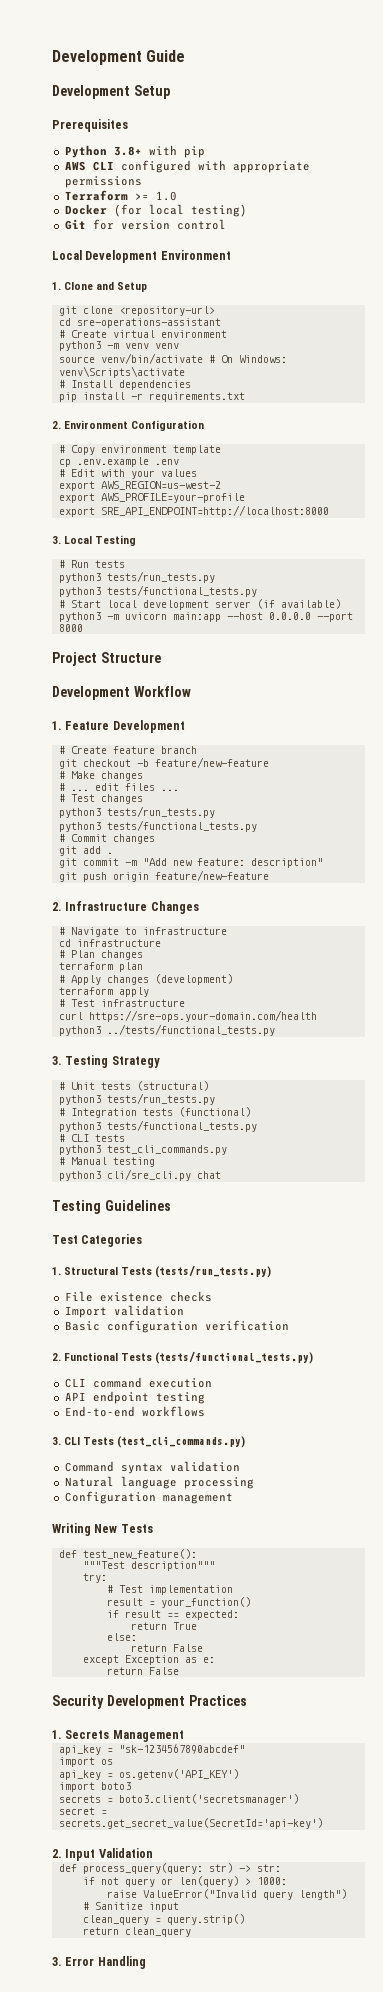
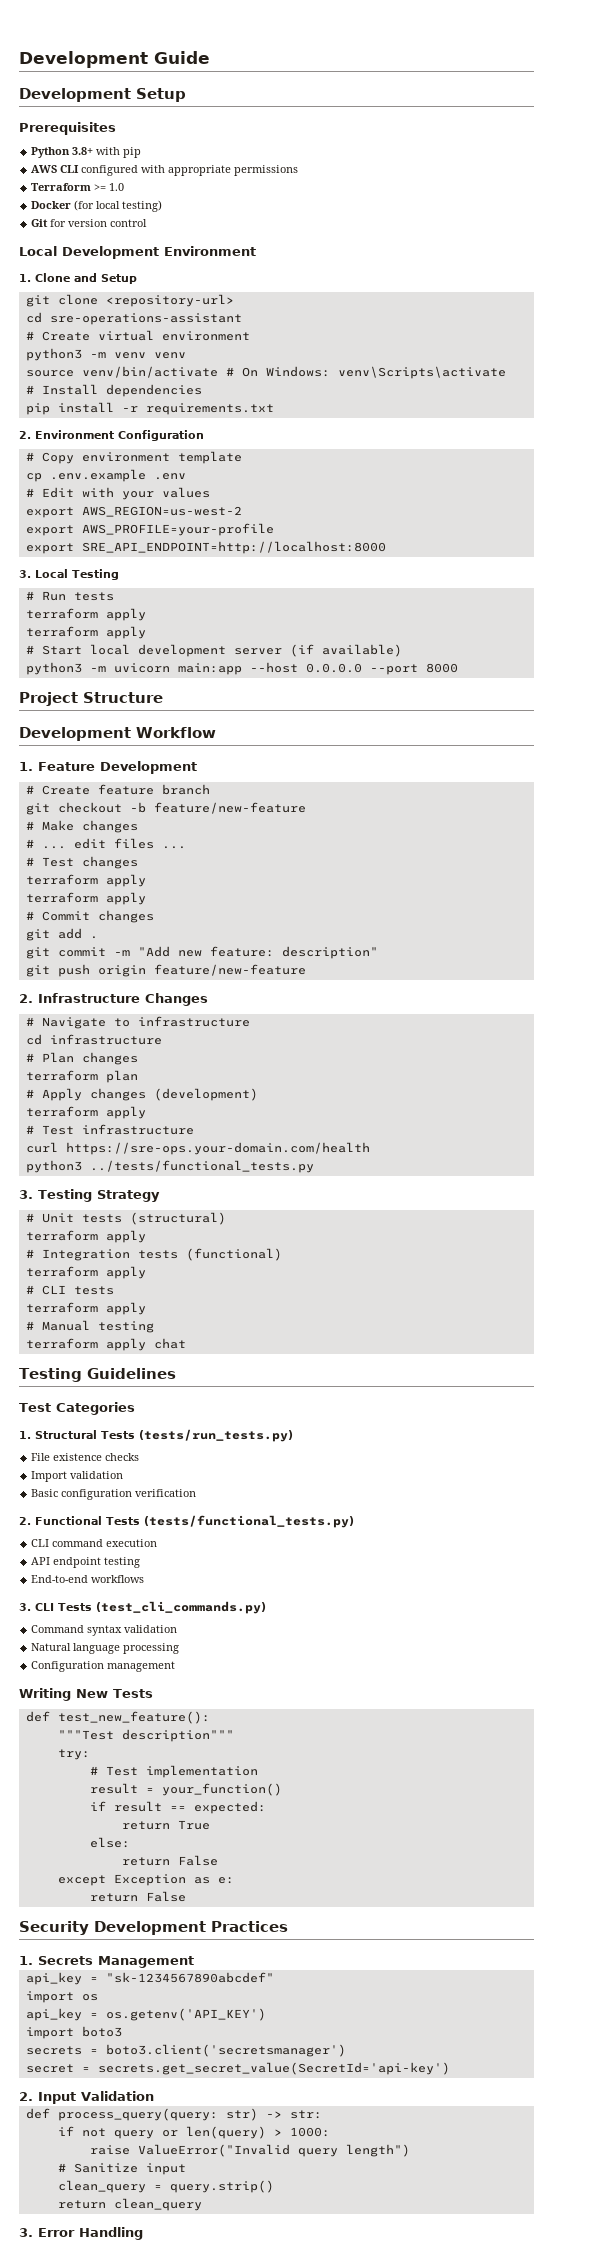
[58,571,215,583] [58,585,257,597] python3 tests/run_tests.py // python3 tests/functional_tests.py -> [25,608,146,621] [25,626,146,639] terraform apply // terraform apply
[58,806,215,818] [58,820,257,832] python3 tests/run_tests.py // python3 tests/functional_tests.py -> [25,874,146,887] [25,892,146,905] terraform apply // terraform apply
[58,1093,215,1105] python3 tests/run_tests.py -> [25,1230,146,1243] terraform apply
[58,1120,257,1132] python3 tests/functional_tests.py -> [25,1266,146,1279] terraform apply
[58,1145,227,1155] python3 test_cli_commands.py -> [25,1302,146,1315] terraform apply
[58,1169,191,1181] python3 cli/sre_cli.py -> [25,1338,146,1351] terraform apply

